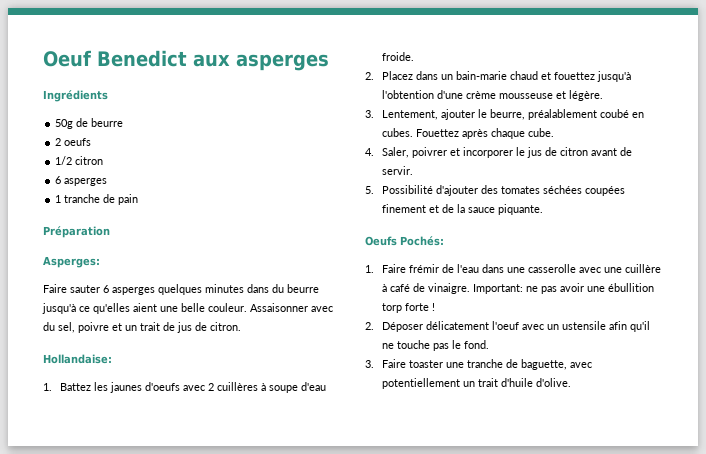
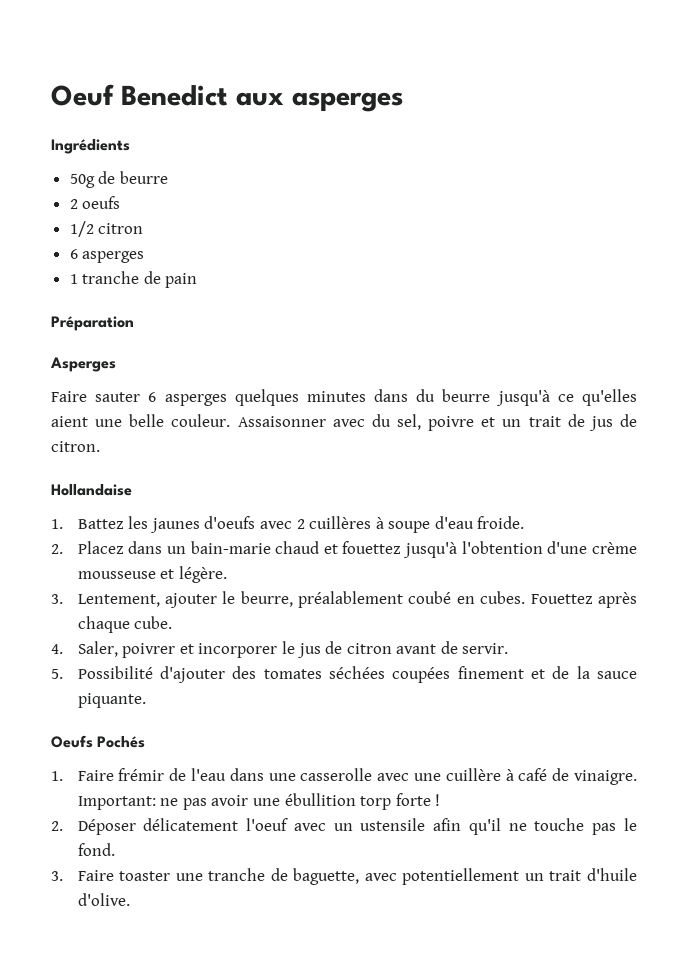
[43,256,100,268] Asperges: -> [50,357,116,372] Asperges
[43,354,112,364] Hollandaise: -> [51,484,132,496] Hollandaise
[400,236,444,246] Pochés: -> [97,736,146,748] Pochés

